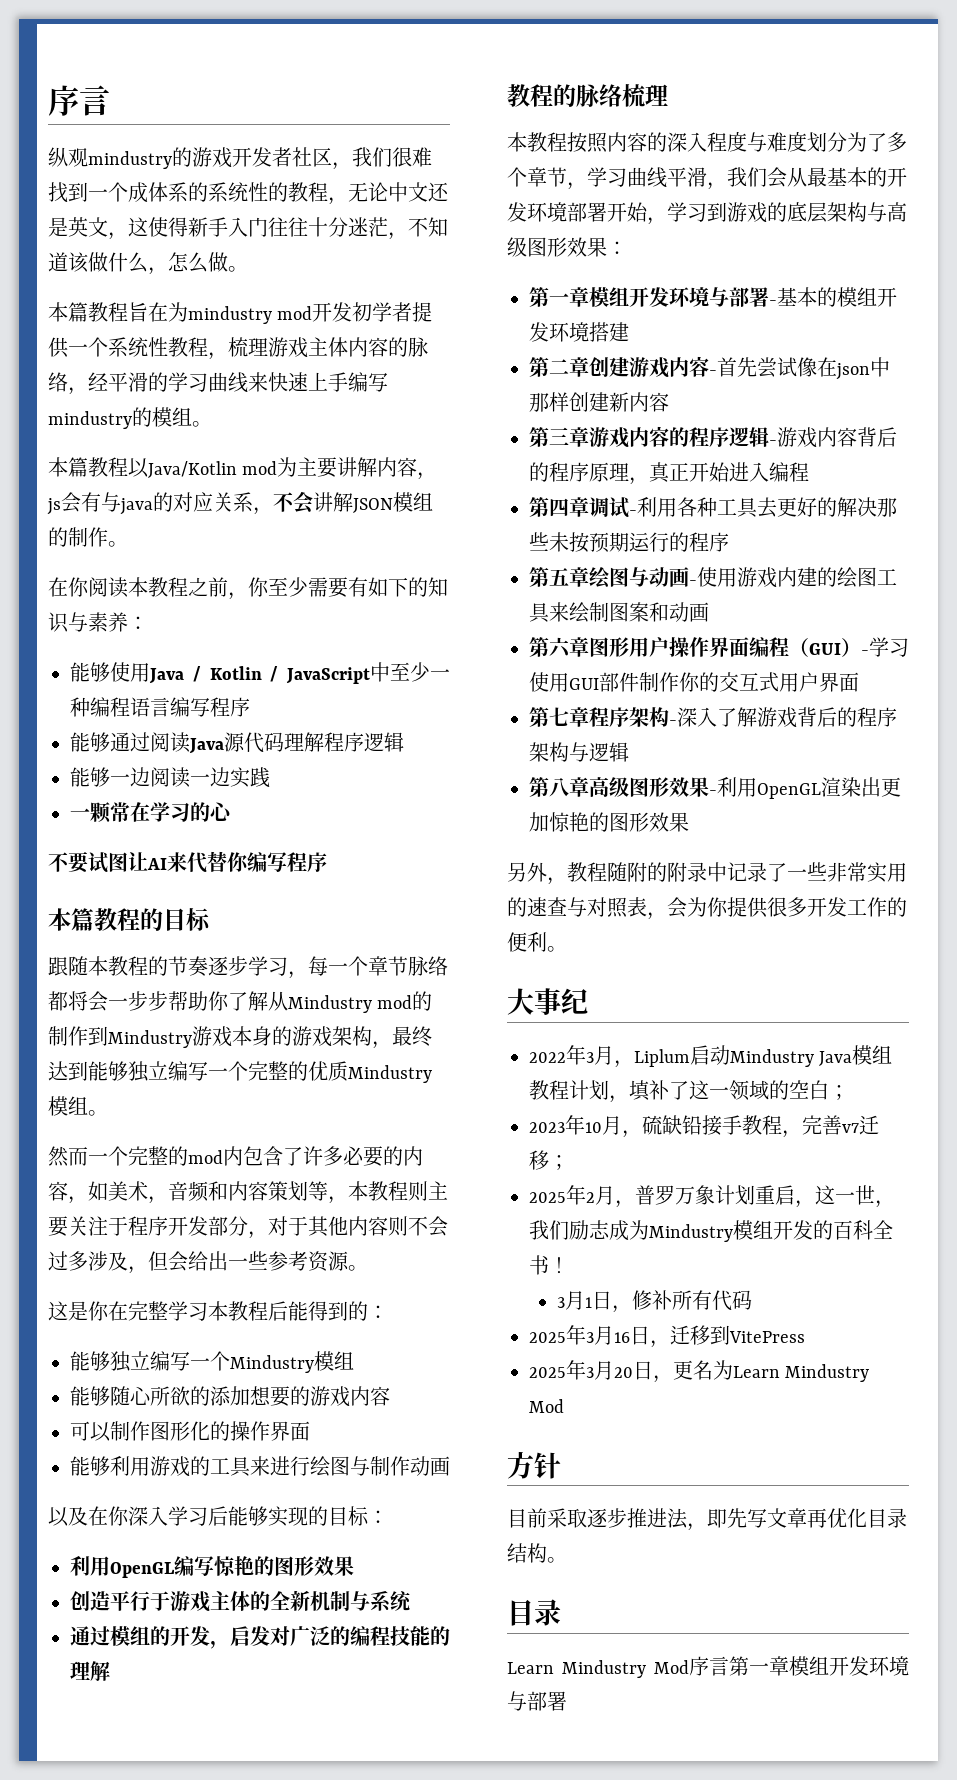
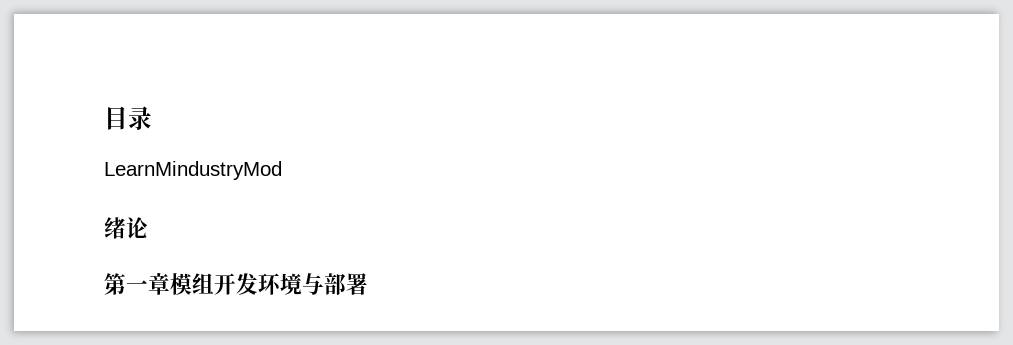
[48,85,110,116] [48,147,432,170] [48,182,449,205] [48,217,448,240] [48,252,248,275] [48,302,433,324] [48,337,428,360] [48,372,388,395] [48,407,212,429] [48,457,438,480] [47,491,433,515] [48,527,128,547] [48,577,448,600] [48,612,148,633] [70,662,450,684] [70,697,250,717] [70,732,404,754] [70,767,270,788] [70,802,233,823] [48,851,327,873] [48,908,211,931] [48,956,448,979] [48,991,433,1013] [48,1026,432,1049] [48,1061,432,1083] [48,1096,108,1116] [48,1146,423,1167] [48,1181,448,1204] [48,1216,448,1239] [48,1251,368,1274] [48,1301,388,1321] [70,1351,354,1373] [70,1386,390,1407] [70,1421,310,1442] [70,1456,450,1477] [48,1506,388,1527] [70,1555,354,1578] [70,1590,411,1612] [70,1626,450,1649] [70,1661,110,1681] [507,84,668,107] [507,131,907,153] [507,167,907,190] [507,202,907,225] [507,237,627,257] [529,287,897,307] [529,322,629,342] [529,356,890,380] [529,392,669,412] [529,426,897,448] [529,462,809,485] [529,497,897,518] [529,532,729,553] [529,567,897,589] [529,602,709,623] [529,637,909,658] [529,672,859,692] [529,707,897,728] [529,742,629,762] [529,777,901,799] [529,812,689,832] [507,862,907,885] [507,897,907,920] [507,932,567,952] [507,988,588,1015] [529,1045,893,1068] [529,1080,849,1103] [529,1115,879,1138] [529,1150,569,1170] [529,1185,895,1208] [529,1220,893,1242] [529,1255,569,1275] [557,1290,753,1313] [529,1325,805,1348] [529,1360,870,1383] [529,1399,564,1413] [507,1451,561,1479] [507,1508,907,1531] [507,1543,567,1563] [507,1599,561,1626] [507,1656,909,1678] [507,1691,567,1711] 序言 // 纵观mindustry的游戏开发者社区，我们很难找到一个成体系的系统性的教程，无论中文还是英文，这使得新手入门往往十分迷茫，不知道该做什么，怎么做。 // 本篇教程旨在为mindustry mod开发初学者提供一个系统性教程，梳理游戏主体内容的脉络，经平滑的学习曲线来快速上手编写mindustry的模组。 // 本篇教程以Java/Kotlin mod为主要讲解内容，js会有与java的对应关系，不会讲解JSON模组的制作。 // 在你阅读本教程之前，你至少需要有如下的知识与素养： // 能够使用Java / Kotlin / JavaScript中至少一种编程语言编写程序 // 能够通过阅读Java源代码理解程序逻辑 // 能够一边阅读一边实践 // 一颗常在学习的心 // 不要试图让AI来代替你编写程序 // 本篇教程的目标 // 跟随本教程的节奏逐步学习，每一个章节脉络都将会一步步帮助你了解从Mindustry mod的制作到Mindustry游戏本身的游戏架构，最终达到能够独立编写一个完整的优质Mindustry模组。 // 然而一个完整的mod内包含了许多必要的内容，如美术，音频和内容策划等，本教程则主要关注于程序开发部分，对于其他内容则不会过多涉及，但会给出一些参考资源。 // 这是你在完整学习本教程后能得到的： // 能够独立编写一个Mindustry模组 // 能够随心所欲的添加想要的游戏内容 // 可以制作图形化的操作界面 // 能够利用游戏的工具来进行绘图与制作动画 // 以及在你深入学习后能够实现的目标： // 利用OpenGL编写惊艳的图形效果 // 创造平行于游戏主体的全新机制与系统 // 通过模组的开发，启发对广泛的编程技能的理解 // 教程的脉络梳理 // 本教程按照内容的深入程度与难度划分为了多个章节，学习曲线平滑，我们会从最基本的开发环境部署开始，学习到游戏的底层架构与高级图形效果： // 第一章模组开发环境与部署-基本的模组开发环境搭建 // 第二章创建游戏内容-首先尝试像在json中那样创建新内容 // 第三章游戏内容的程序逻辑-游戏内容背后的程序原理，真正开始进入编程 // 第四章调试-利用各种工具去更好的解决那些未按预期运行的程序 // 第五章绘图与动画-使用游戏内建的绘图工具来绘制图案和动画 // 第六章图形用户操作界面编程（GUI）-学习使用GUI部件制作你的交互式用户界面 // 第七章程序架构-深入了解游戏背后的程序架构与逻辑 // 第八章高级图形效果-利用OpenGL渲染出更加惊艳的图形效果 // 另外，教程随附的附录中记录了一些非常实用的速查与对照表，会为你提供很多开发工作的便利。 // 大事纪 // 2022年3月，Liplum启动Mindustry Java模组教程计划，填补了这一领域的空白； // 2023年10月，硫缺铅接手教程，完善v7迁移； // 2025年2月，普罗万象计划重启，这一世，我们励志成为Mindustry模组开发的百科全书！ // 3月1日，修补所有代码 // 2025年3月16日，迁移到VitePress // 2025年3月20日，更名为Learn Mindustry Mod // 方针 // 目前采取逐步推进法，即先写文章再优化目录结构。 // 目录 // Learn Mindustry Mod序言第一章模组开发环境与部署 -> [104,106,152,130] [104,161,282,180] [104,217,148,239] [104,273,368,295] 目录 // LearnMindustryMod // 绪论 // 第一章模组开发环境与部署

